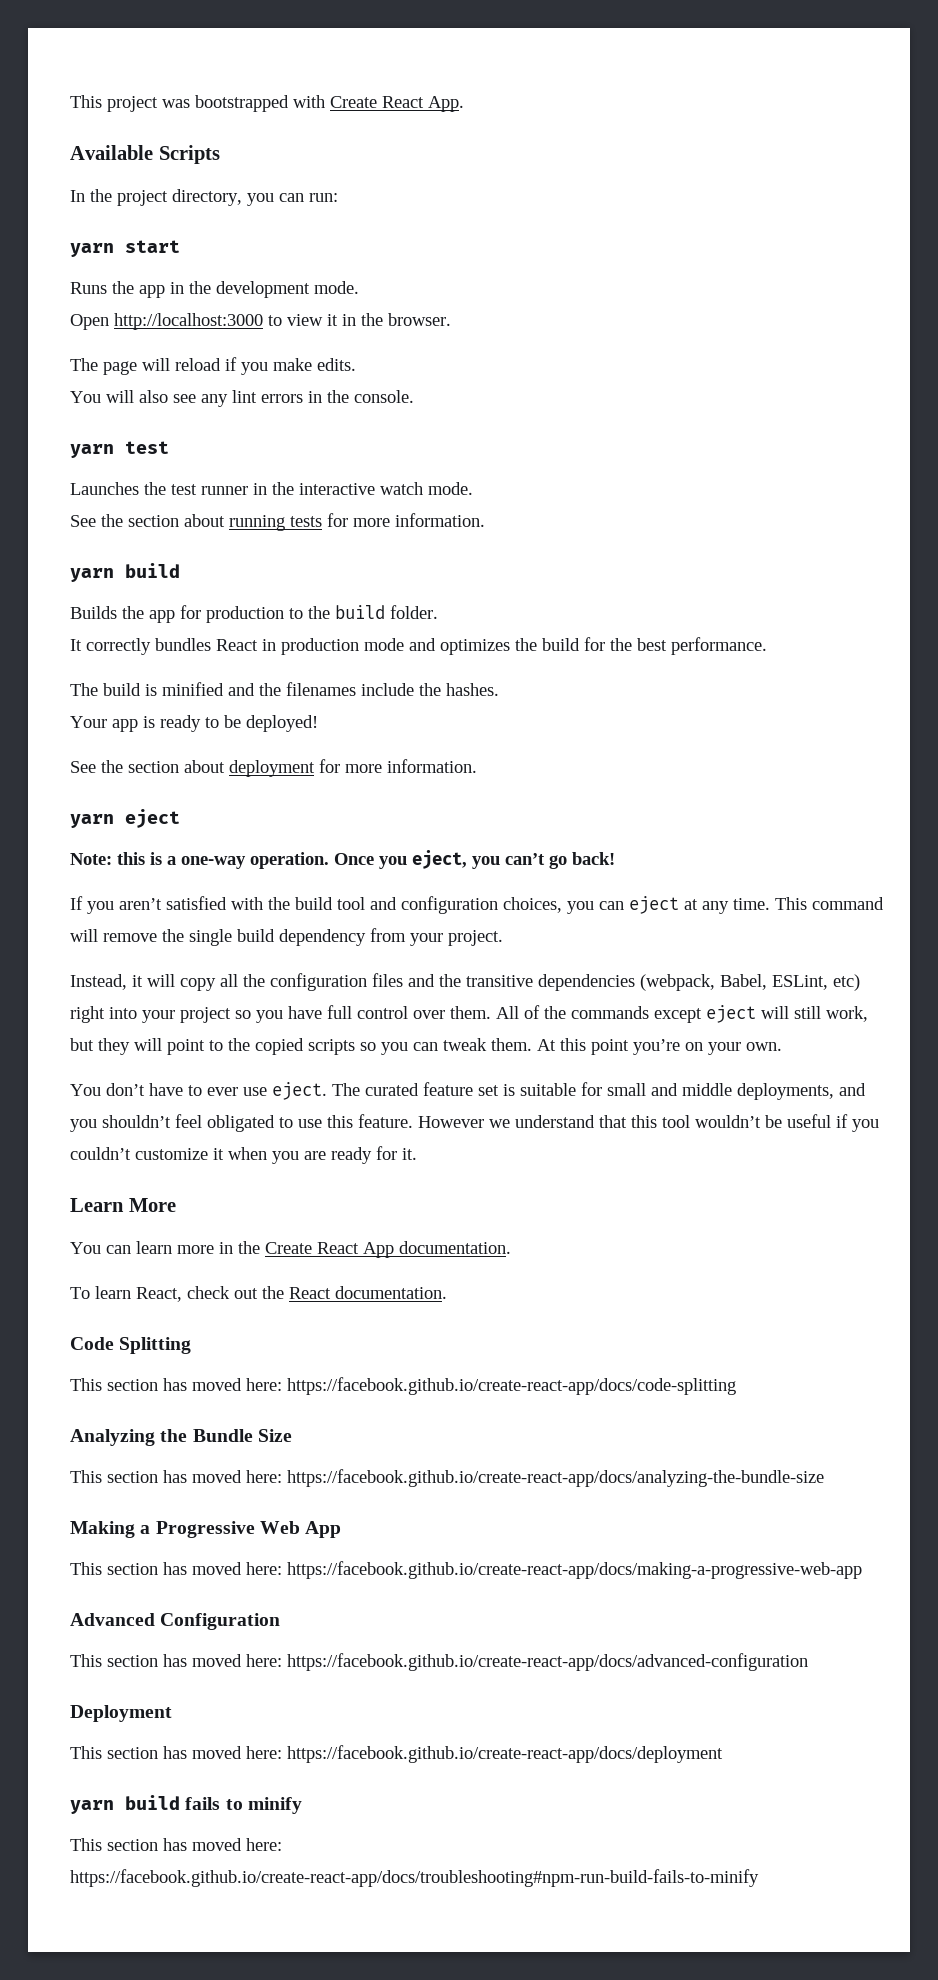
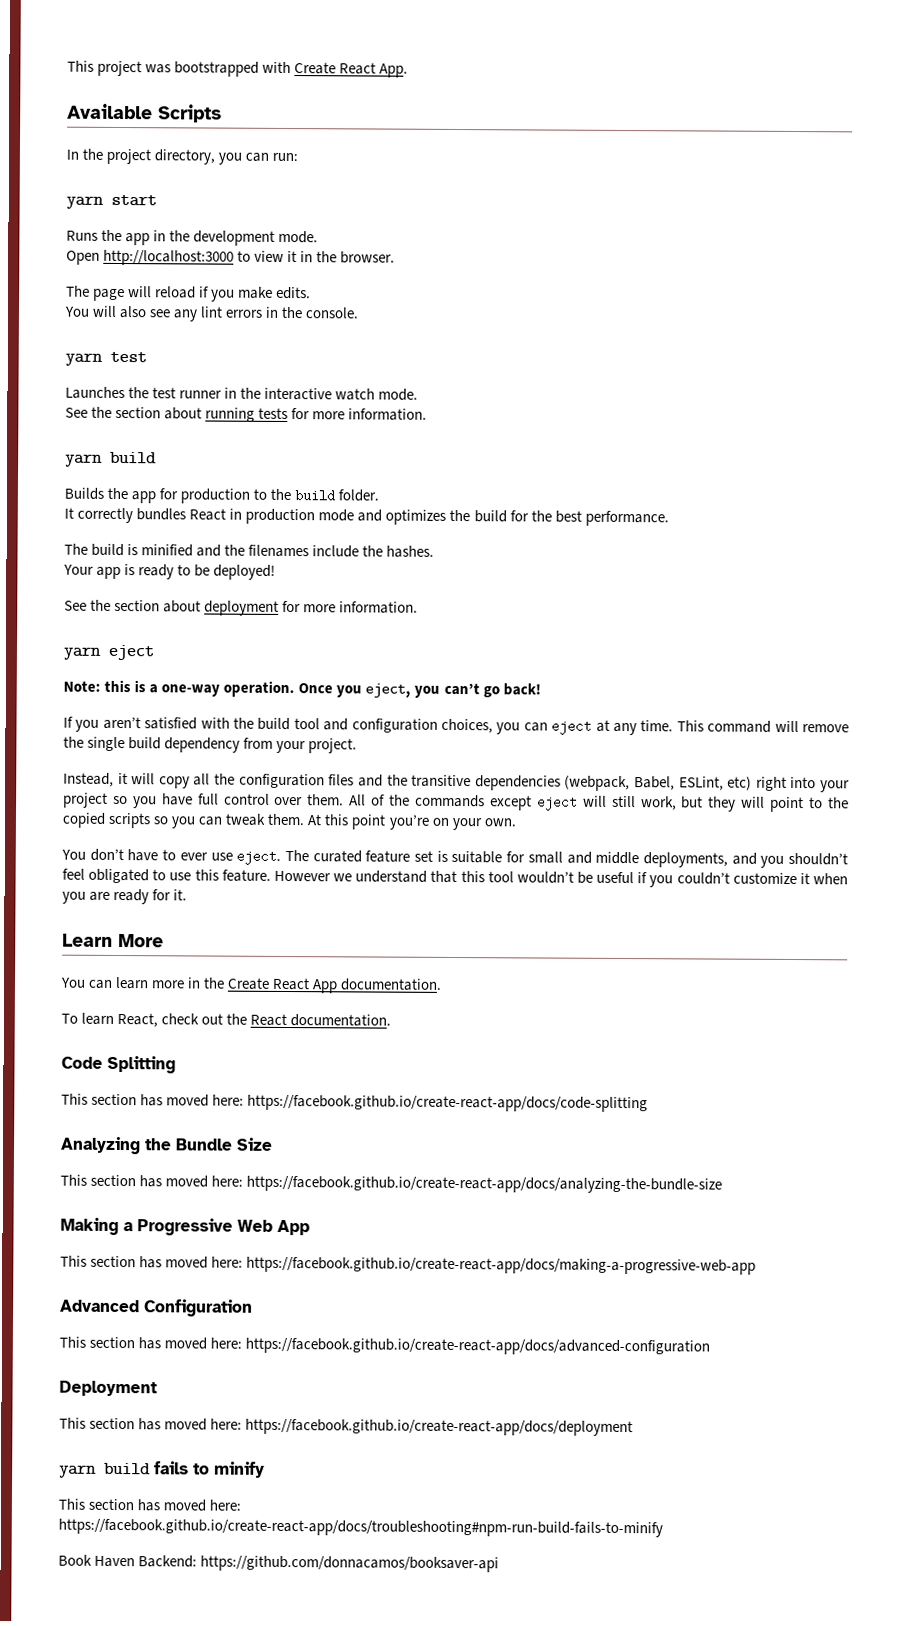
(759, 1878) none -> [58,1554,500,1573] // Book Haven Backend: https://github.com/donnacamos/booksaver-api

